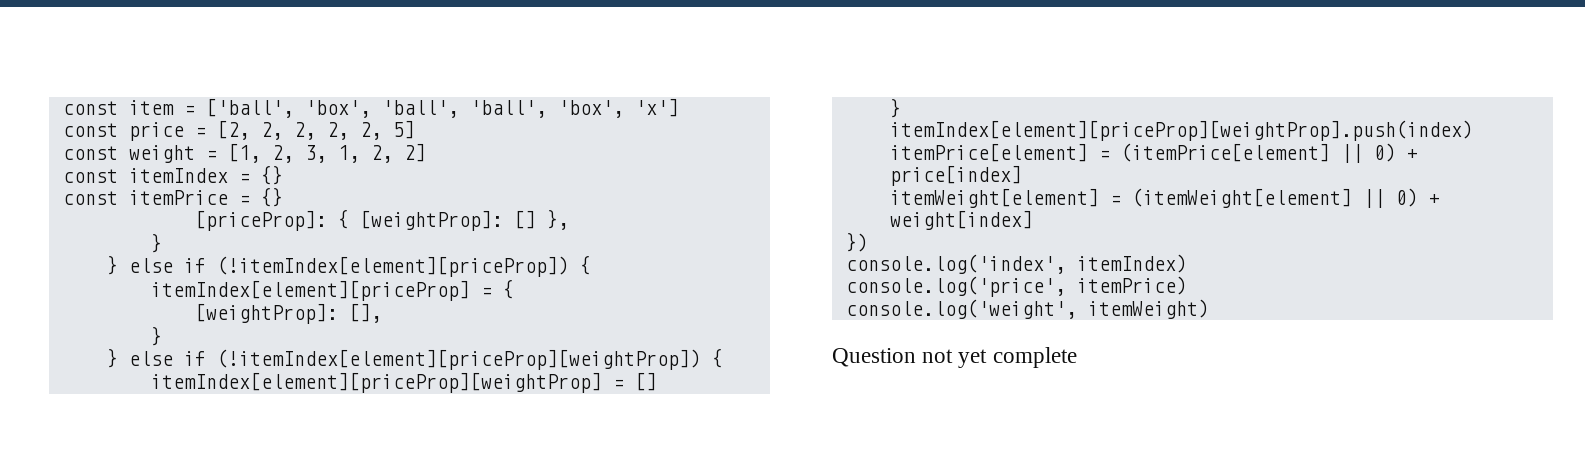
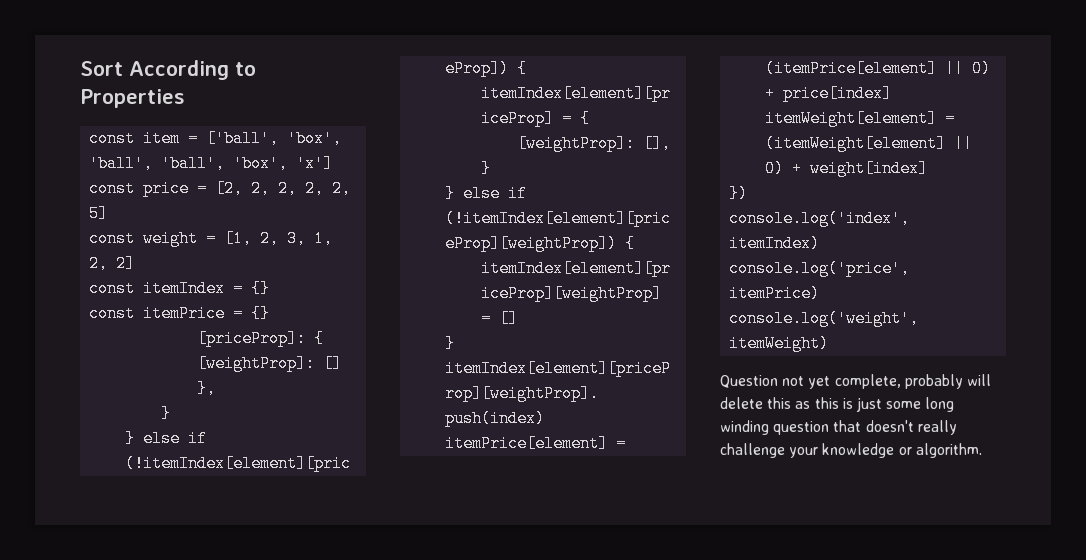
(62, 108) none -> [80,60,256,80] [80,89,185,108] Sort According to Properties //
[992,347,1077,368] complete -> [834,374,991,389] [720,397,955,412] [720,420,957,435] [720,443,982,458] complete, probably will delete this as this is just some long winding question that doesn't really challenge your knowledge or algorithm.

